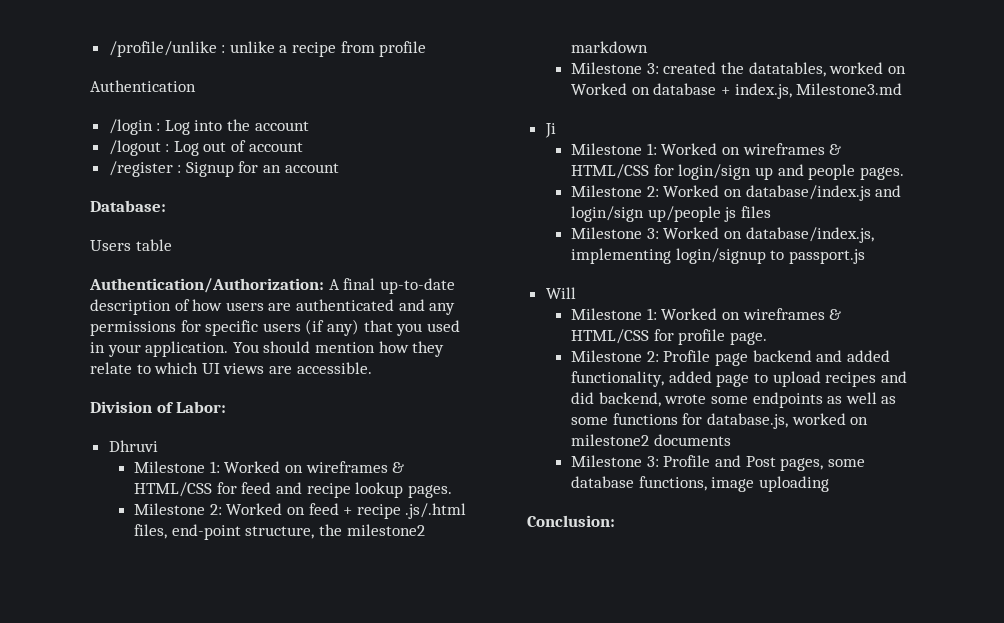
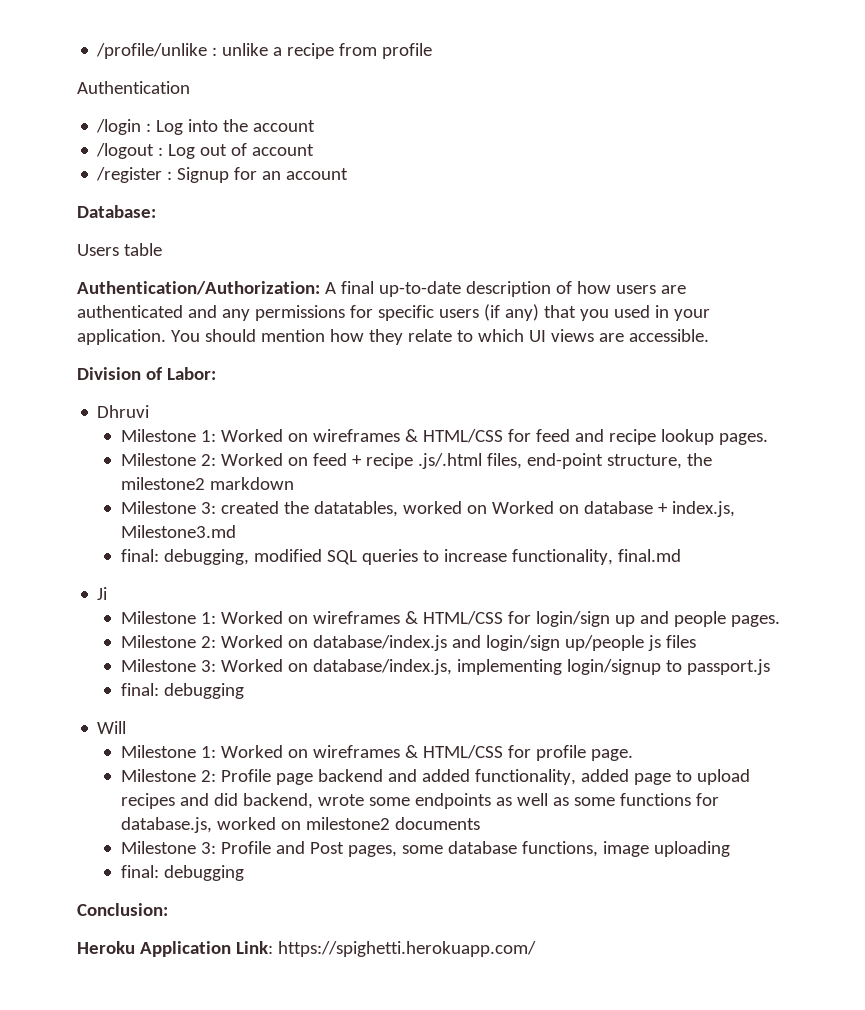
(903, 89) none -> [121,549,682,565] // final: debugging, modified SQL queries to increase functionality, final.md
(865, 256) none -> [121,683,245,699] // final: debugging
(829, 484) none -> [121,865,245,881] // final: debugging
(615, 521) none -> [77,941,536,957] // Heroku Application Link: https://spighetti.herokuapp.com/

